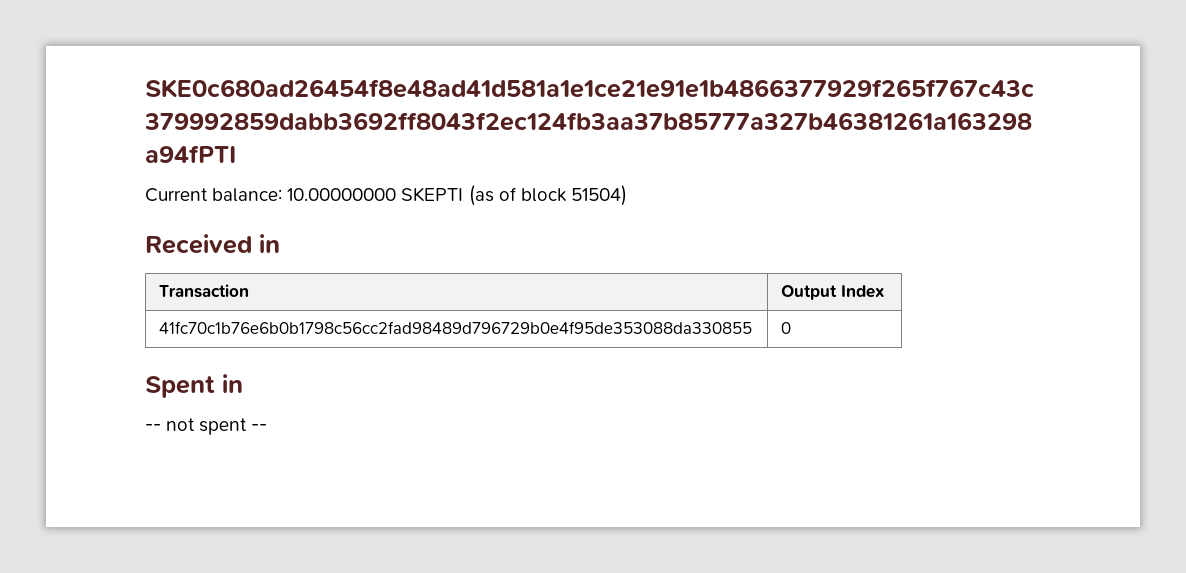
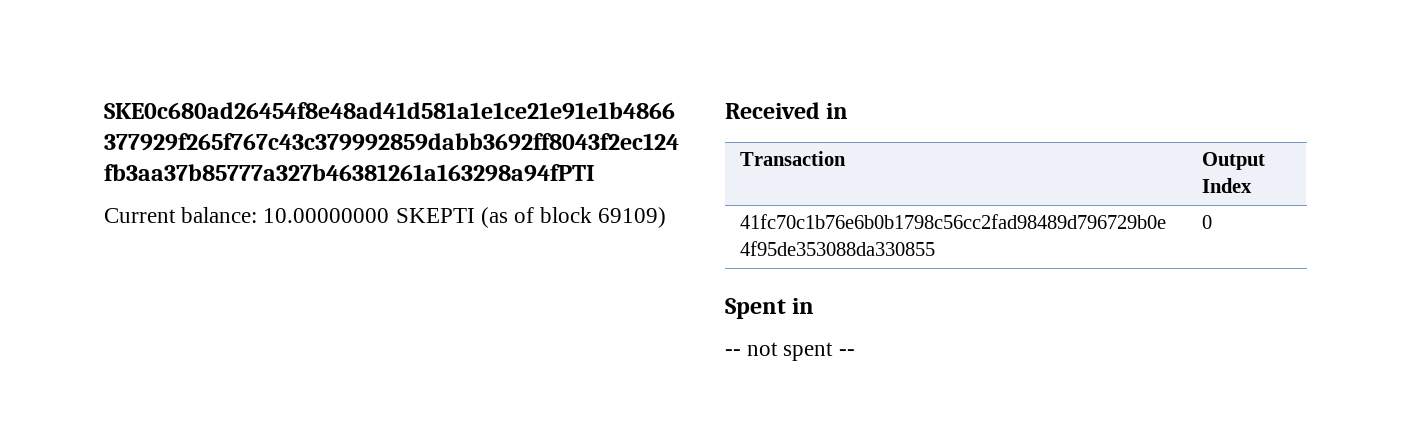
[570,185,627,206] 51504) -> [598,207,667,228] 69109)

